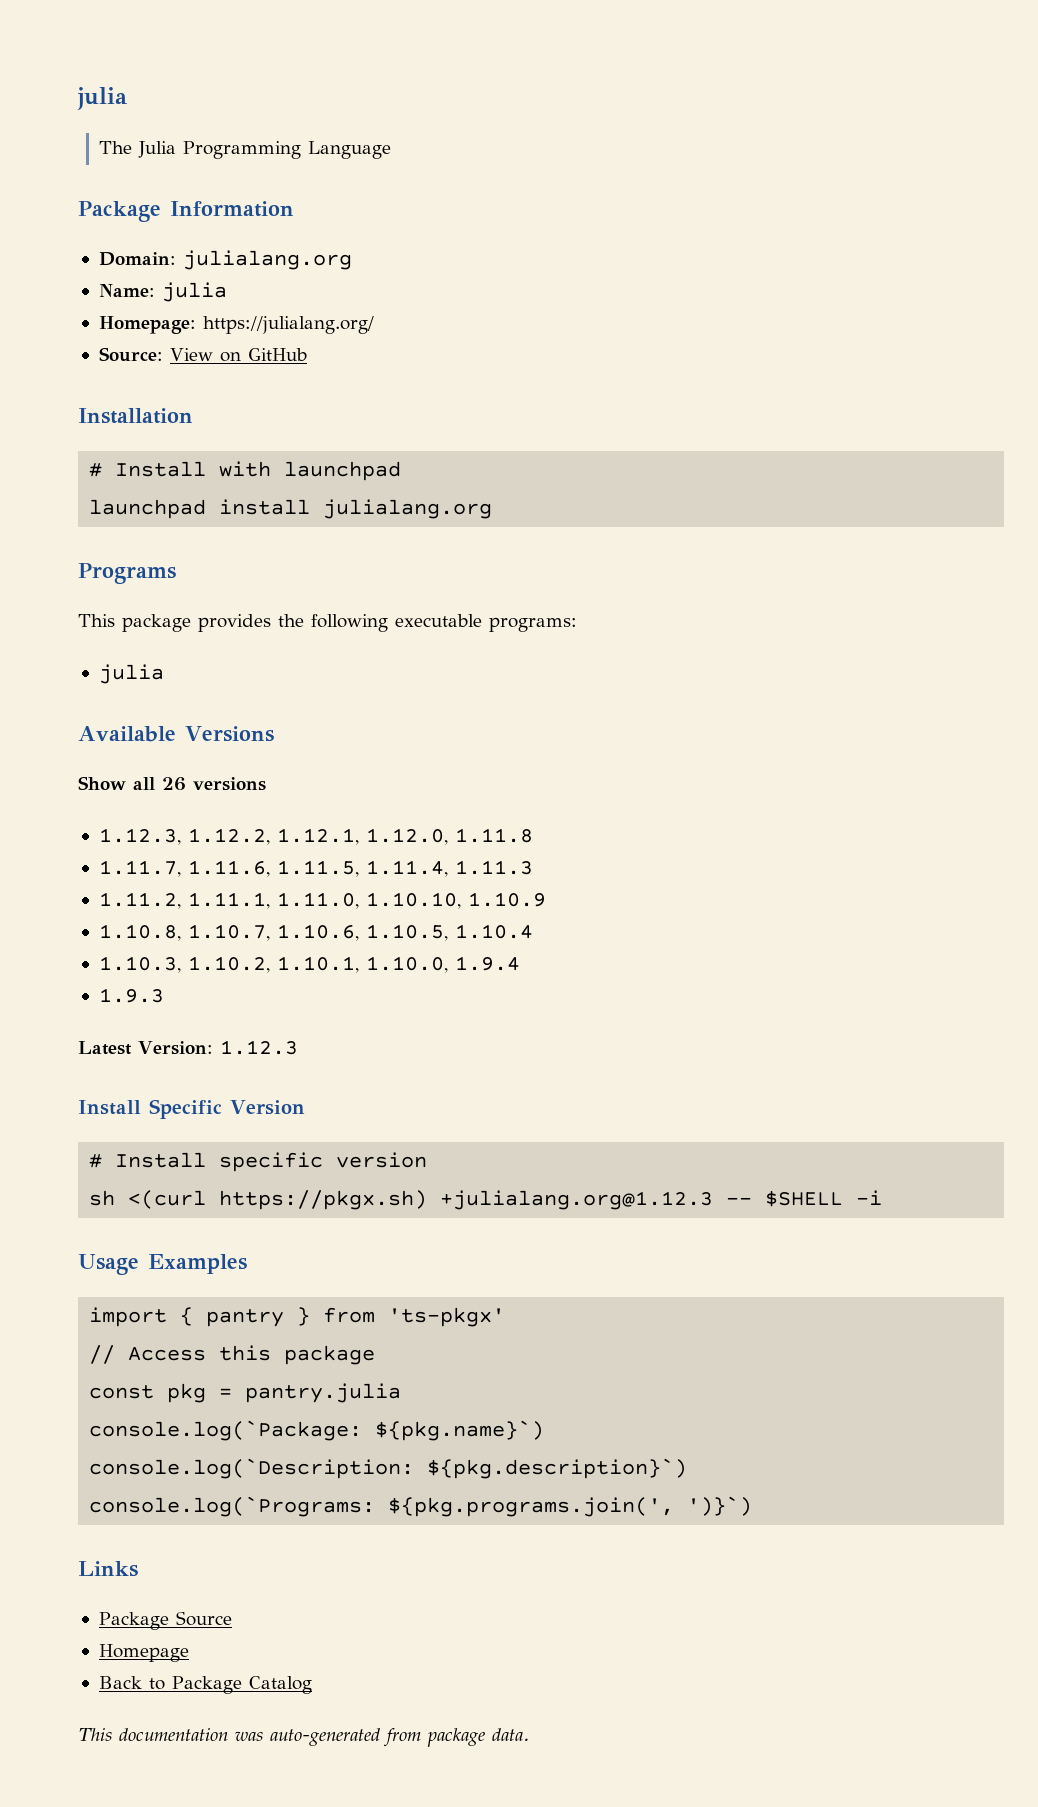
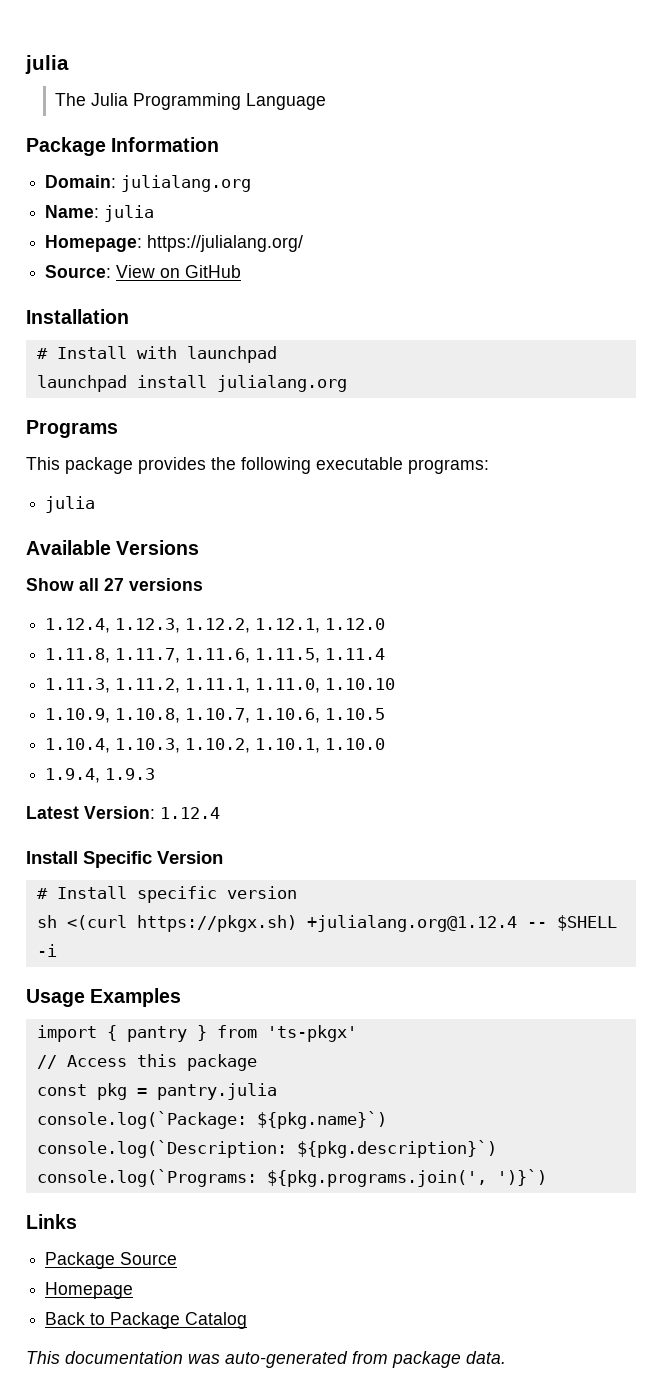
[162,777,186,791] 26 -> [104,578,124,591] 27
(266, 784) none -> [45,618,111,633] 1.12.4,
[365,828,533,845] 1.12.0, 1.11.8 // -> [325,618,386,630] [45,648,111,663] 1.12.0 // 1.11.8,
[365,860,533,877] 1.11.4, 1.11.3 // -> [325,648,386,660] [45,678,111,693] 1.11.4 // 1.11.3,
[365,892,546,909] 1.10.10, 1.10.9 // -> [325,678,396,690] [45,708,111,723] 1.10.10 // 1.10.9,
[365,924,533,941] 1.10.5, 1.10.4 // -> [325,708,386,720] [45,738,111,753] 1.10.5 // 1.10.4,
[365,956,520,973] 1.10.0, 1.9.4 // -> [325,738,386,750] [45,768,101,783] 1.10.0 // 1.9.4,
[219,1040,298,1055] 1.12.3 -> [160,807,220,819] 1.12.4
[440,1190,714,1210] +julialang.org@1.12.3 -> [306,915,517,932] +julialang.org@1.12.4

